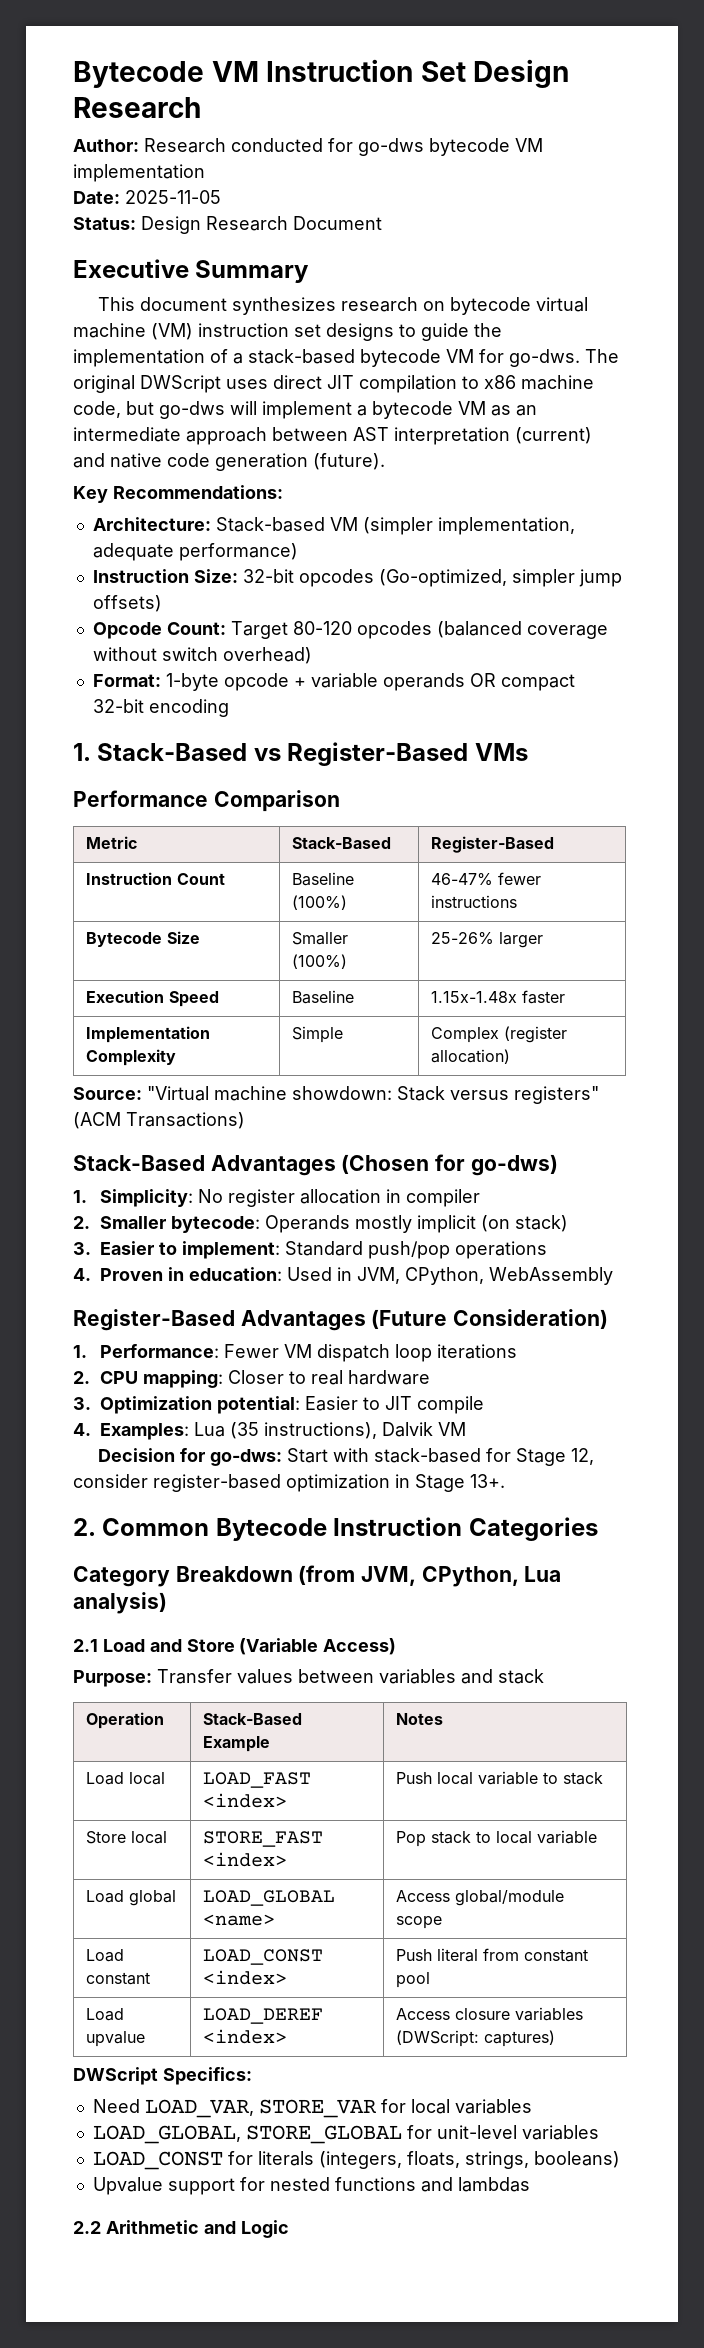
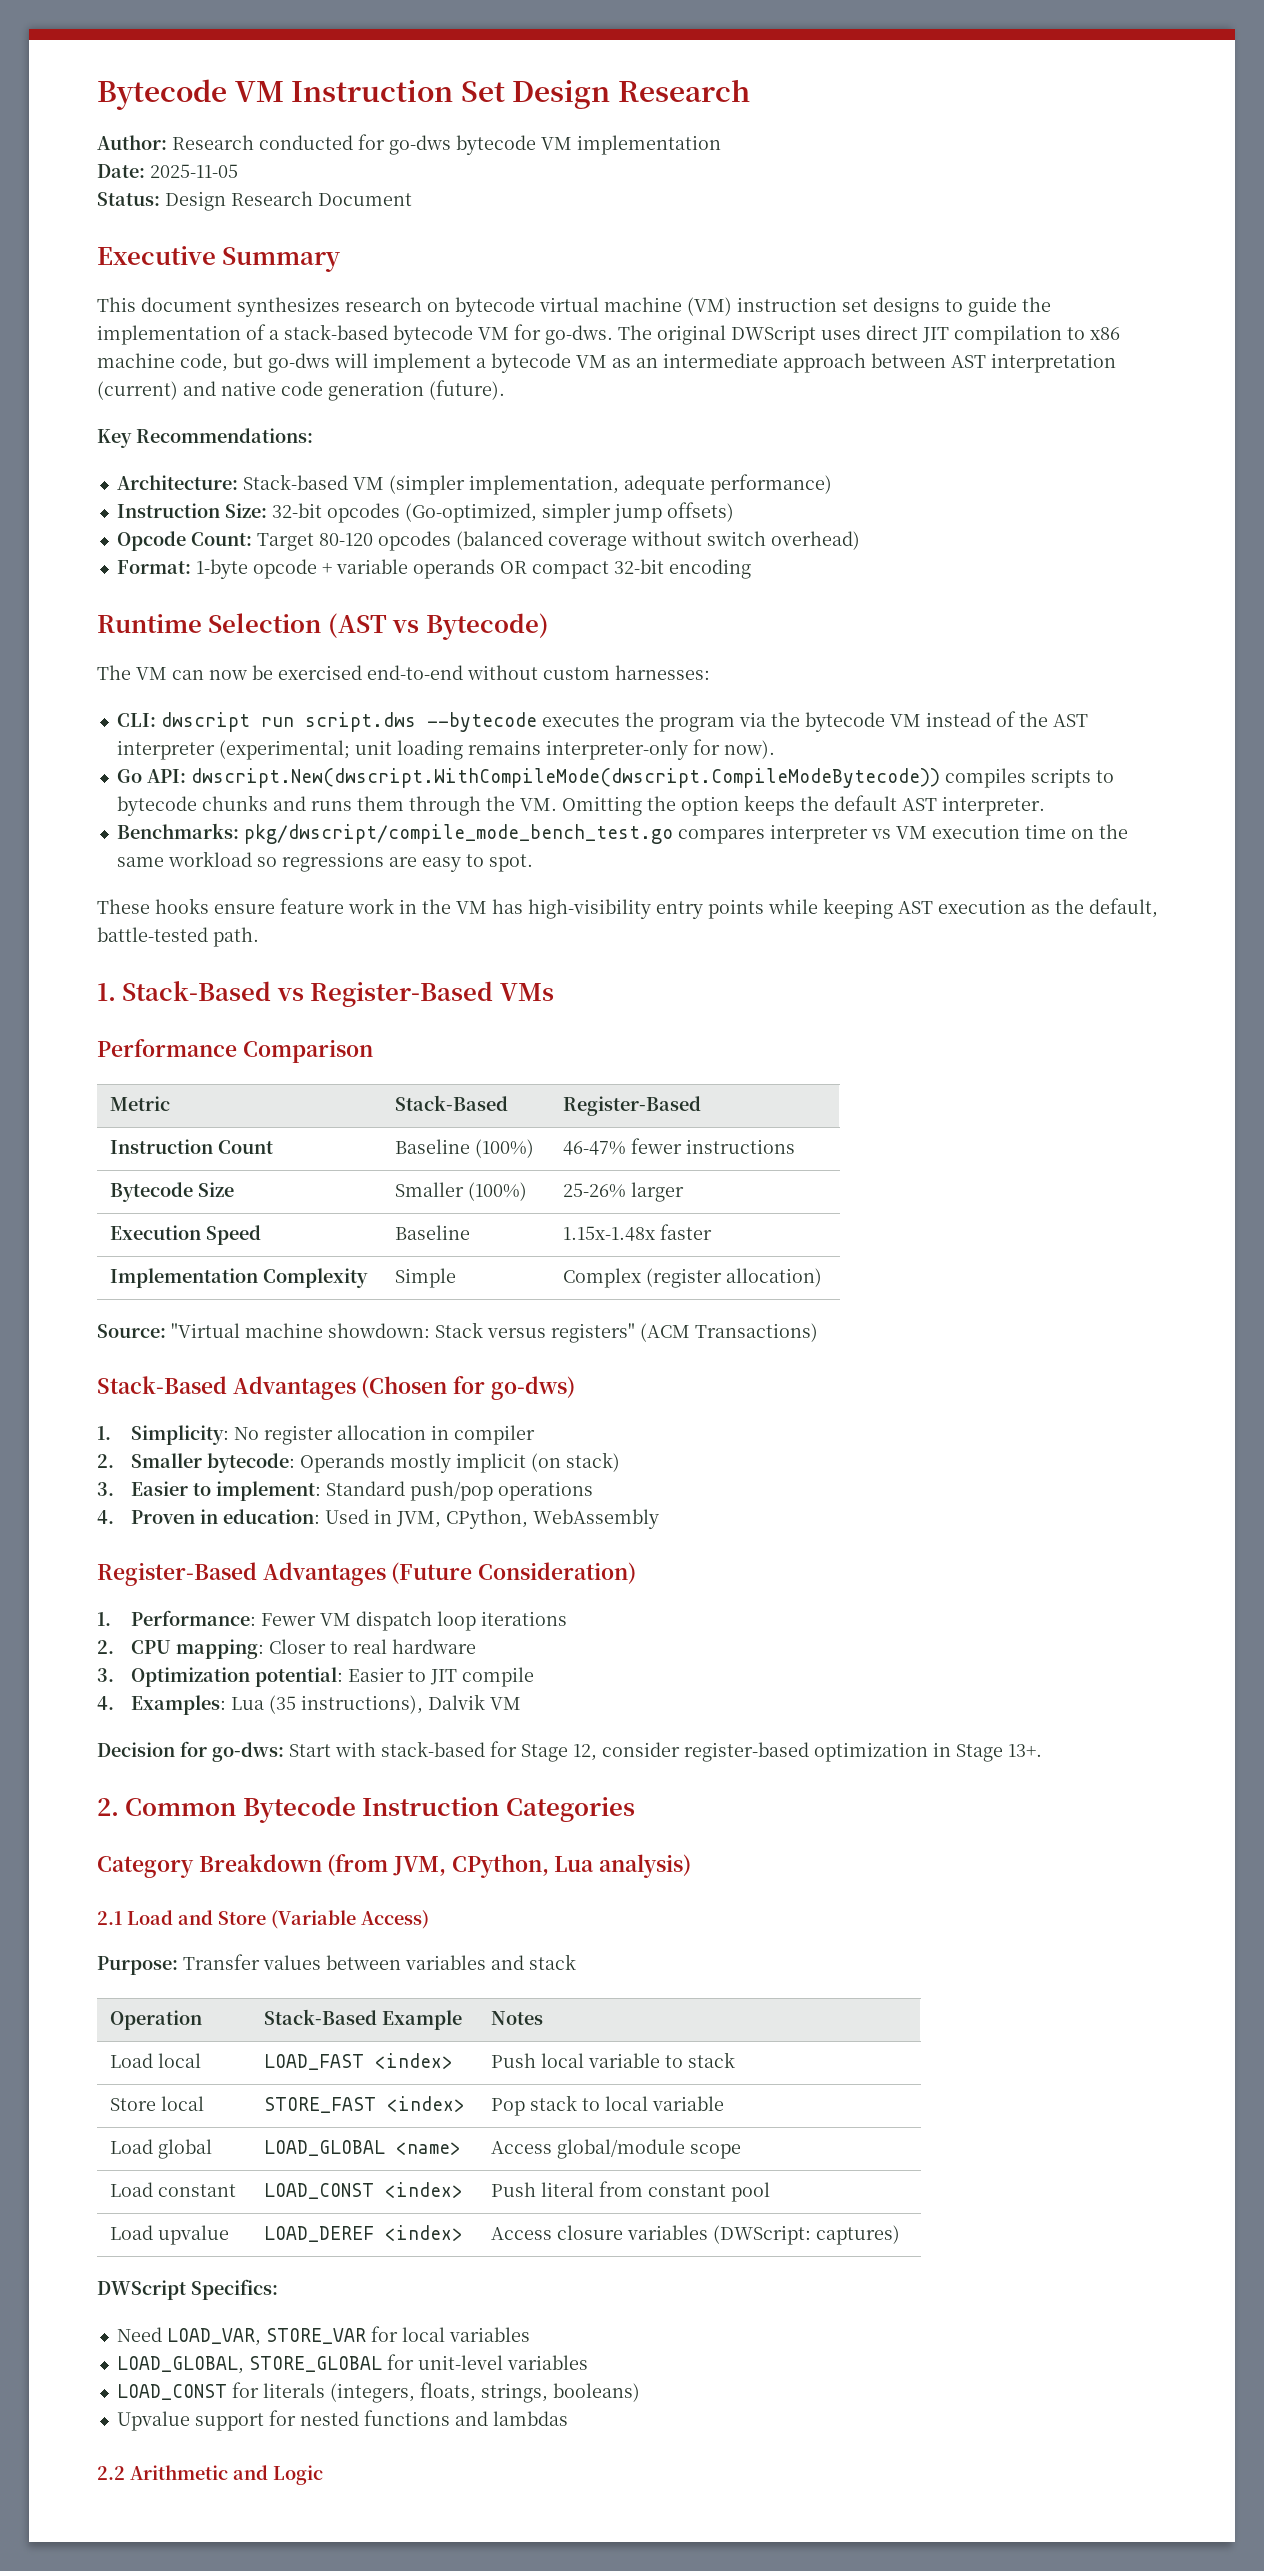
(229, 708) none -> [97,613,549,640] [97,665,710,680] [116,711,1088,732] [116,739,775,760] [116,768,1114,788] [116,795,1045,816] [116,823,1128,844] [116,851,533,872] [97,898,1158,919] [97,927,259,947] // Runtime Selection (AST vs Bytecode) // The VM can now be exercised end-to-end without custom harnesses: // CLI: dwscript run script.dws --bytecode executes the program via the bytecode VM instead of the AST interpreter (experimental; unit loading remains interpreter-only for now). // Go API: dwscript.New(dwscript.WithCompileMode(dwscript.CompileModeBytecode)) compiles scripts to bytecode chunks and runs them through the VM. Omitting the option keeps the default AST interpreter. // Benchmarks: pkg/dwscript/compile_mode_bench_test.go compares interpreter vs VM execution time on the same workload so regressions are easy to spot. // These hooks ensure feature work in the VM has high-visibility entry points while keeping AST execution as the default, battle-tested path.

